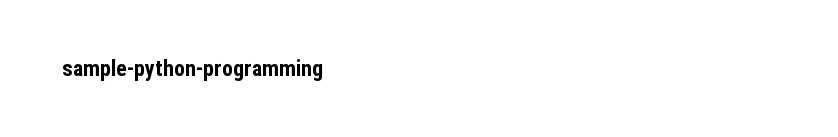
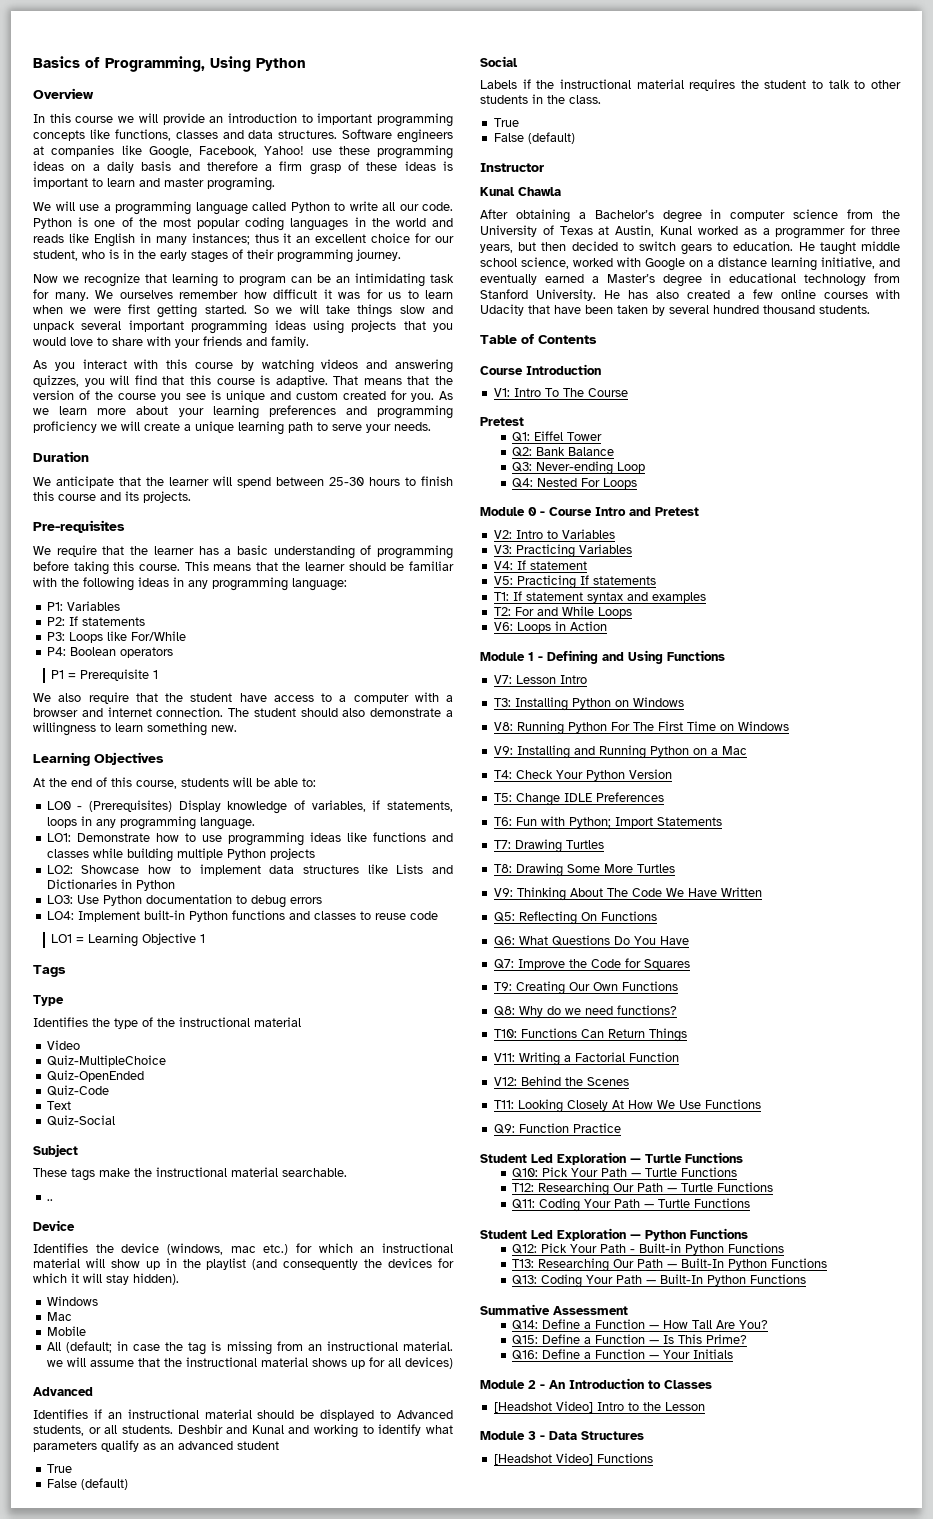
[62,59,323,81] sample-python-programming -> [33,56,306,72] [33,88,94,99] [33,113,453,127] [33,129,453,143] [33,145,453,159] [33,161,454,175] [33,177,275,191] [33,201,453,215] [33,217,454,231] [33,233,455,247] [33,249,401,263] [33,273,454,287] [33,289,453,301] [33,304,453,318] [33,320,453,334] [33,336,309,348] [33,359,454,373] [33,375,453,387] [33,390,453,402] [33,405,453,419] [33,421,431,435] [33,451,89,462] [33,476,453,488] [33,491,191,503] [33,520,125,533] [33,545,453,559] [33,561,454,575] [33,577,347,591] [46,601,120,611] [46,616,145,626] [46,631,186,643] [46,647,173,658] [51,669,159,681] [33,692,453,704] [33,707,453,717] [33,722,237,736] [33,752,164,766] [33,777,316,789] [46,800,453,814] [46,816,255,830] [46,832,453,846] [46,848,315,862] [46,864,454,876] [46,879,175,891] [46,894,322,908] [46,910,438,922] [51,933,206,947] [33,965,66,977] [33,995,64,1006] [33,1017,301,1029] [46,1040,80,1050] [46,1055,166,1067] [46,1070,144,1082] [46,1085,109,1096] [46,1101,71,1110] [46,1115,115,1126] [33,1144,78,1157] [33,1167,347,1181] [46,1199,53,1201] [33,1220,75,1231] [33,1243,454,1255] [33,1258,455,1270] [33,1273,179,1285] [46,1296,98,1306] [46,1312,72,1321] [46,1326,86,1336] [46,1341,454,1355] [46,1357,453,1369] [33,1387,93,1396] [33,1409,454,1421] [33,1424,453,1438] [33,1440,279,1452] [46,1464,72,1473] [46,1478,128,1490] [480,56,518,67] [480,79,901,91] [480,94,601,104] [493,118,519,127] [493,132,575,144] [480,163,544,172] [480,187,561,196] [480,209,900,223] [480,225,900,239] [480,241,900,255] [480,257,900,271] [480,273,900,287] [480,289,900,301] [480,304,870,316] [480,334,597,344] [480,364,601,375] [493,388,628,397] [480,417,524,426] [512,431,603,442] [512,447,615,457] [512,461,646,475] [512,478,638,489] [480,507,699,516] [493,529,615,539] [493,544,632,558] [493,560,587,570] [493,575,656,589] [493,591,706,603] [493,606,632,618] [493,621,607,633] [480,650,725,664] [493,675,587,684] [493,697,684,711] [493,721,789,735] [493,745,747,759] [493,769,672,781] [493,792,664,806] [493,816,722,828] [493,839,604,853] [493,863,675,877] [493,887,762,901] [493,911,657,925] [493,935,689,946] [493,958,690,970] [493,981,678,995] [493,1005,677,1017] [493,1028,687,1042] [493,1052,679,1066] [493,1076,629,1086] [493,1099,761,1113] [493,1123,621,1134] [480,1152,743,1165] [512,1167,738,1178] [512,1182,774,1196] [512,1198,751,1212] [480,1228,748,1241] [512,1243,785,1255] [512,1258,828,1272] [512,1274,807,1288] [480,1304,628,1315] [512,1319,769,1330] [512,1334,748,1345] [512,1349,734,1360] [480,1378,712,1389] [493,1401,705,1413] [480,1431,644,1440] [493,1453,653,1465] Basics of Programming, Using Python // Overview // In this course we will provide an introduction to important programming concepts like functions, classes and data structures. Software engineers at companies like Google, Facebook, Yahoo! use these programming ideas on a daily basis and therefore a firm grasp of these ideas is important to learn and master programing. // We will use a programming language called Python to write all our code. Python is one of the most popular coding languages in the world and reads like English in many instances; thus it an excellent choice for our student, who is in the early stages of their programming journey. // Now we recognize that learning to program can be an intimidating task for many. We ourselves remember how difficult it was for us to learn when we were first getting started. So we will take things slow and unpack several important programming ideas using projects that you would love to share with your friends and family. // As you interact with this course by watching videos and answering quizzes, you will find that this course is adaptive. That means that the version of the course you see is unique and custom created for you. As we learn more about your learning preferences and programming proficiency we will create a unique learning path to serve your needs. // Duration // We anticipate that the learner will spend between 25-30 hours to finish this course and its projects. // Pre-requisites // We require that the learner has a basic understanding of programming before taking this course. This means that the learner should be familiar with the following ideas in any programming language: // P1: Variables // P2: If statements // P3: Loops like For/While // P4: Boolean operators // P1 = Prerequisite 1 // We also require that the student have access to a computer with a browser and internet connection. The student should also demonstrate a willingness to learn something new. // Learning Objectives // At the end of this course, students will be able to: // LO0 - (Prerequisites) Display knowledge of variables, if statements, loops in any programming language. // LO1: Demonstrate how to use programming ideas like functions and classes while building multiple Python projects // LO2: Showcase how to implement data structures like Lists and Dictionaries in Python // LO3: Use Python documentation to debug errors // LO4: Implement built-in Python functions and classes to reuse code // LO1 = Learning Objective 1 // Tags // Type // Identifies the type of the instructional material // Video // Quiz-MultipleChoice // Quiz-OpenEnded // Quiz-Code // Text // Quiz-Social // Subject // These tags make the instructional material searchable. // .. // Device // Identifies the device (windows, mac etc.) for which an instructional material will show up in the playlist (and consequently the devices for which it will stay hidden). // Windows // Mac // Mobile // All (default; in case the tag is missing from an instructional material. we will assume that the instructional material shows up for all devices) // Advanced // Identifies if an instructional material should be displayed to Advanced students, or all students. Deshbir and Kunal and working to identify what parameters qualify as an advanced student // True // False (default) // Social // Labels if the instructional material requires the student to talk to other students in the class. // True // False (default) // Instructor // Kunal Chawla // After obtaining a Bachelor’s degree in computer science from the University of Texas at Austin, Kunal worked as a programmer for three years, but then decided to switch gears to education. He taught middle school science, worked with Google on a distance learning initiative, and eventually earned a Master’s degree in educational technology from Stanford University. He has also created a few online courses with Udacity that have been taken by several hundred thousand students. // Table of Contents // Course Introduction // V1: Intro To The Course // Pretest // Q1: Eiffel Tower // Q2: Bank Balance // Q3: Never-ending Loop // Q4: Nested For Loops // Module 0 - Course Intro and Pretest // V2: Intro to Variables // V3: Practicing Variables // V4: If statement // V5: Practicing If statements // T1: If statement syntax and examples // T2: For and While Loops // V6: Loops in Action // Module 1 - Defining and Using Functions // V7: Lesson Intro // T3: Installing Python on Windows // V8: Running Python For The First Time on Windows // V9: Installing and Running Python on a Mac // T4: Check Your Python Version // T5: Change IDLE Preferences // T6: Fun with Python; Import Statements // T7: Drawing Turtles // T8: Drawing Some More Turtles // V9: Thinking About The Code We Have Written // Q5: Reflecting On Functions // Q6: What Questions Do You Have // Q7: Improve the Code for Squares // T9: Creating Our Own Functions // Q8: Why do we need functions? // T10: Functions Can Return Things // V11: Writing a Factorial Function // V12: Behind the Scenes // T11: Looking Closely At How We Use Functions // Q9: Function Practice // Student Led Exploration — Turtle Functions // Q10: Pick Your Path — Turtle Functions // T12: Researching Our Path — Turtle Functions // Q11: Coding Your Path — Turtle Functions // Student Led Exploration — Python Functions // Q12: Pick Your Path - Built-in Python Functions // T13: Researching Our Path — Built-In Python Functions // Q13: Coding Your Path — Built-In Python Functions // Summative Assessment // Q14: Define a Function — How Tall Are You? // Q15: Define a Function — Is This Prime? // Q16: Define a Function — Your Initials // Module 2 - An Introduction to Classes // [Headshot Video] Intro to the Lesson // Module 3 - Data Structures // [Headshot Video] Functions

